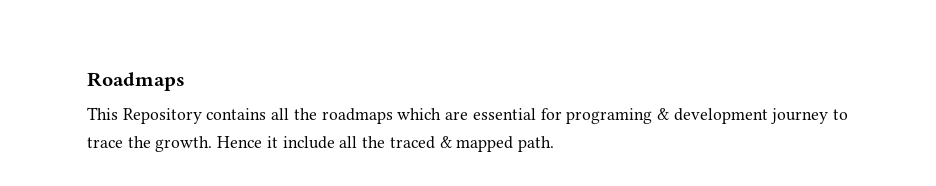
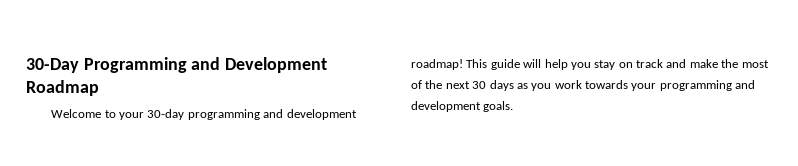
[87,72,185,91] [87,107,849,124] [87,136,554,152] Roadmaps // This Repository contains all the roadmaps which are essential for programing & development journey to trace the growth. Hence it include all the traced & mapped path. -> [26,57,328,73] [26,80,99,96] [51,109,357,120] [411,59,769,70] [411,80,756,91] [411,101,514,112] 30-Day Programming and Development Roadmap // Welcome to your 30-day programming and development roadmap! This guide will help you stay on track and make the most of the next 30 days as you work towards your programming and development goals.

